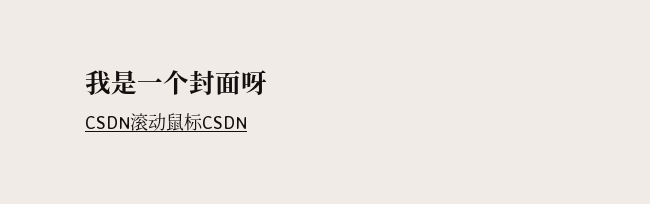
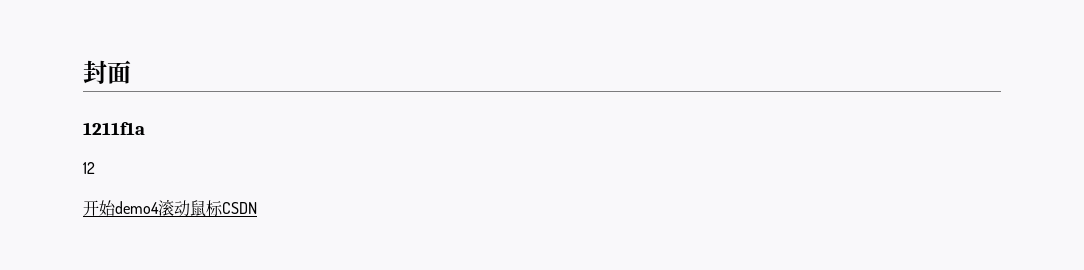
[85,70,189,95] 我是一个 -> (83, 72) none
[241,70,267,95] [85,116,130,129] 呀 // CSDN -> [83,122,145,135] [83,162,95,174] [83,200,159,216] // 1211f1a // 12 // 开始demo4

